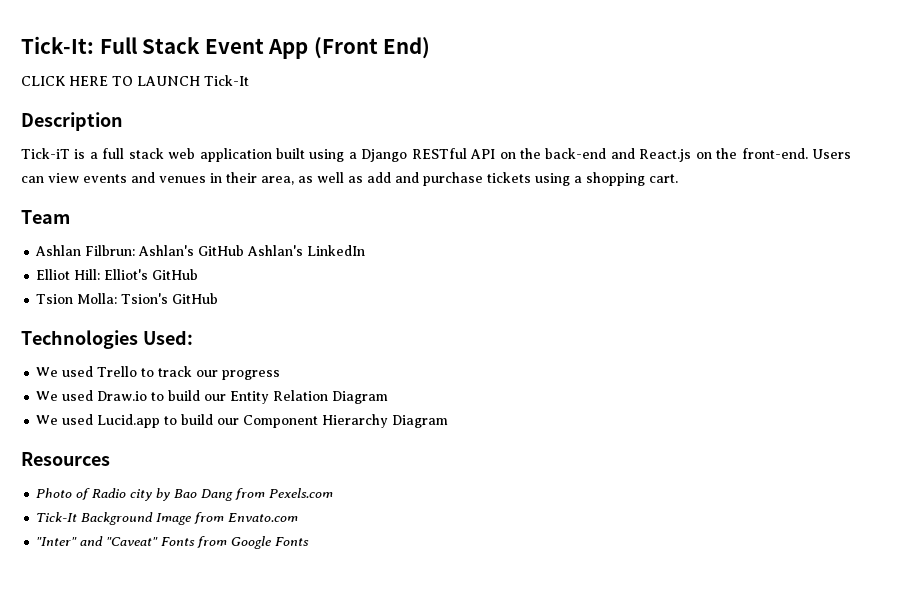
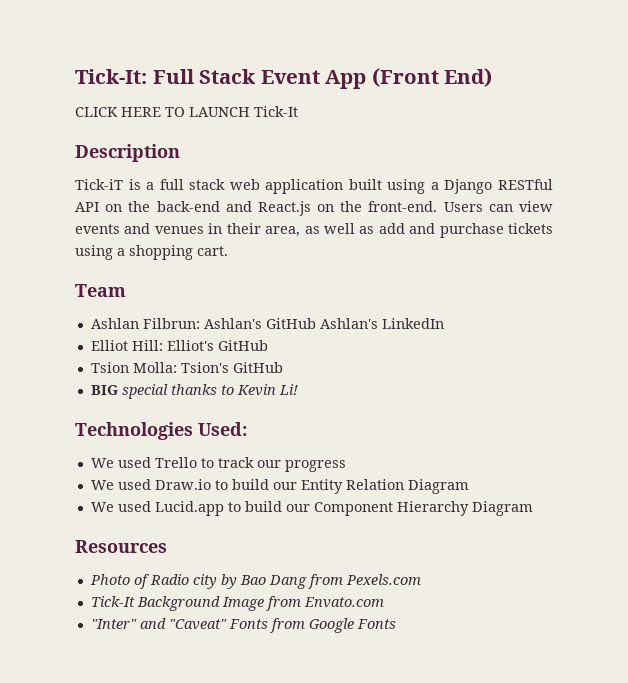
(219, 298) none -> [90,384,298,399] // BIG special thanks to Kevin Li!

